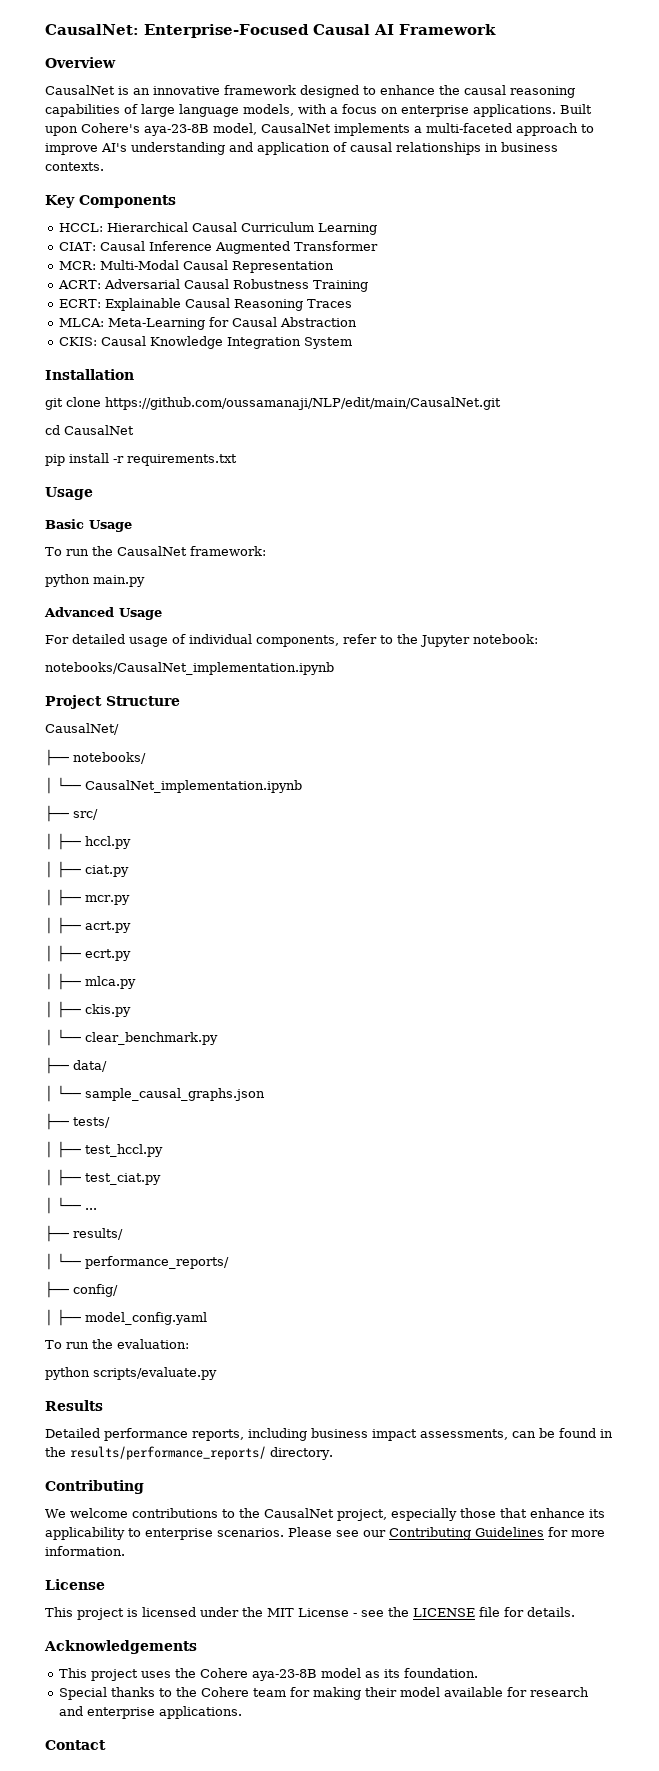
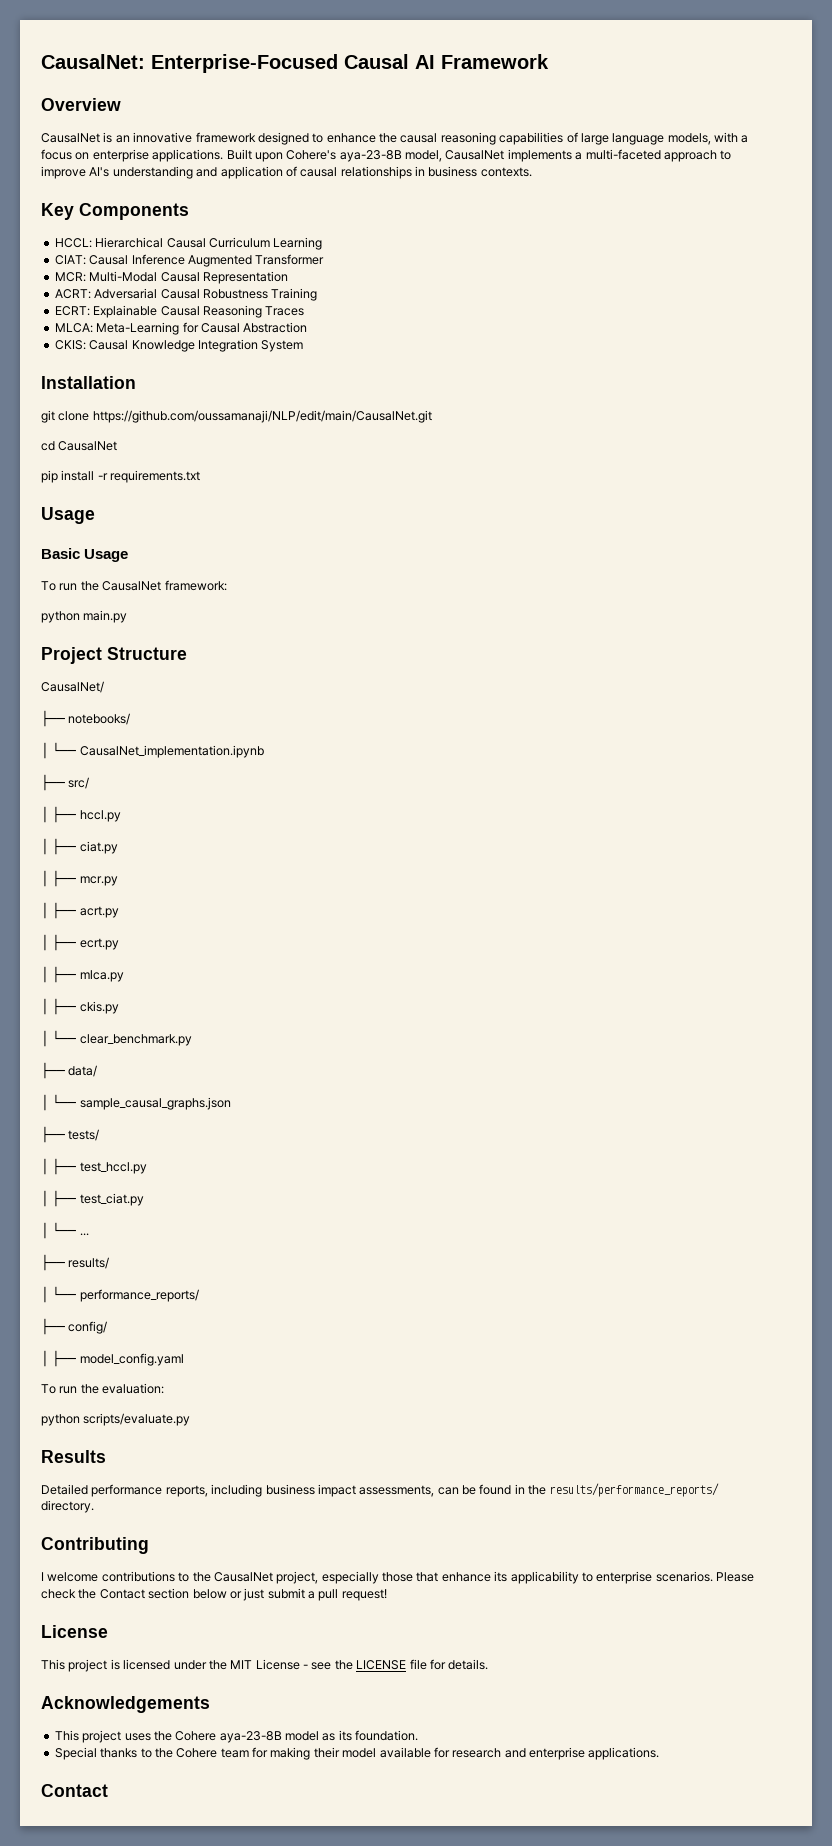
[44,607,162,620] [45,634,538,647] [45,662,334,675] // Advanced Usage // For detailed usage of individual components, refer to the Jupyter notebook: // notebooks/CausalNet_implementation.ipynb -> (128, 616) none
[45,1509,66,1518] We -> [41,1572,44,1581] I
[336,1527,605,1540] [45,1546,125,1556] see our Contributing Guidelines for more information. -> [41,1588,387,1601] check the Contact section below or just submit a pull request!

